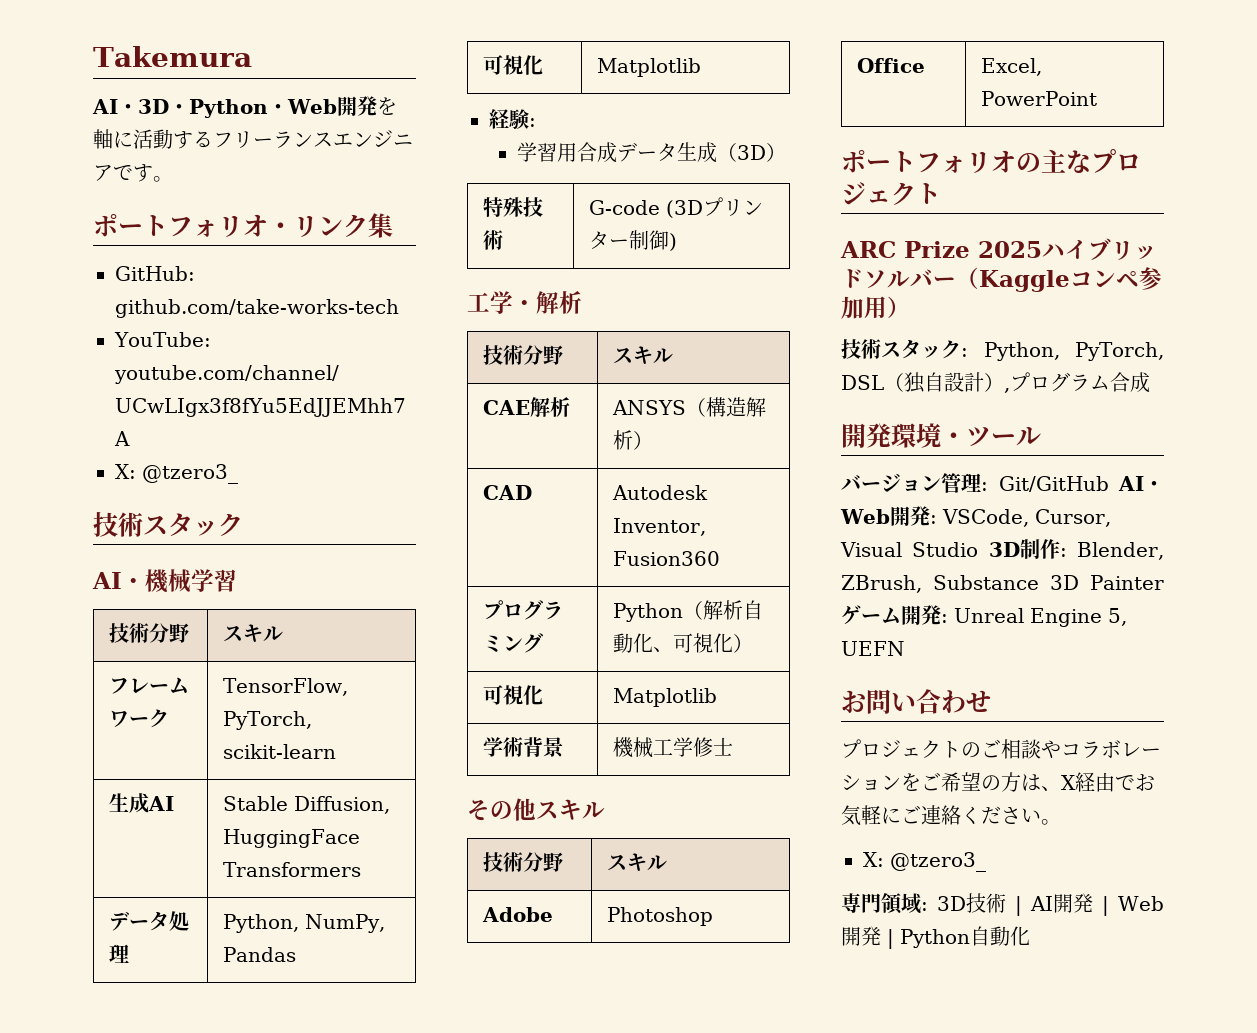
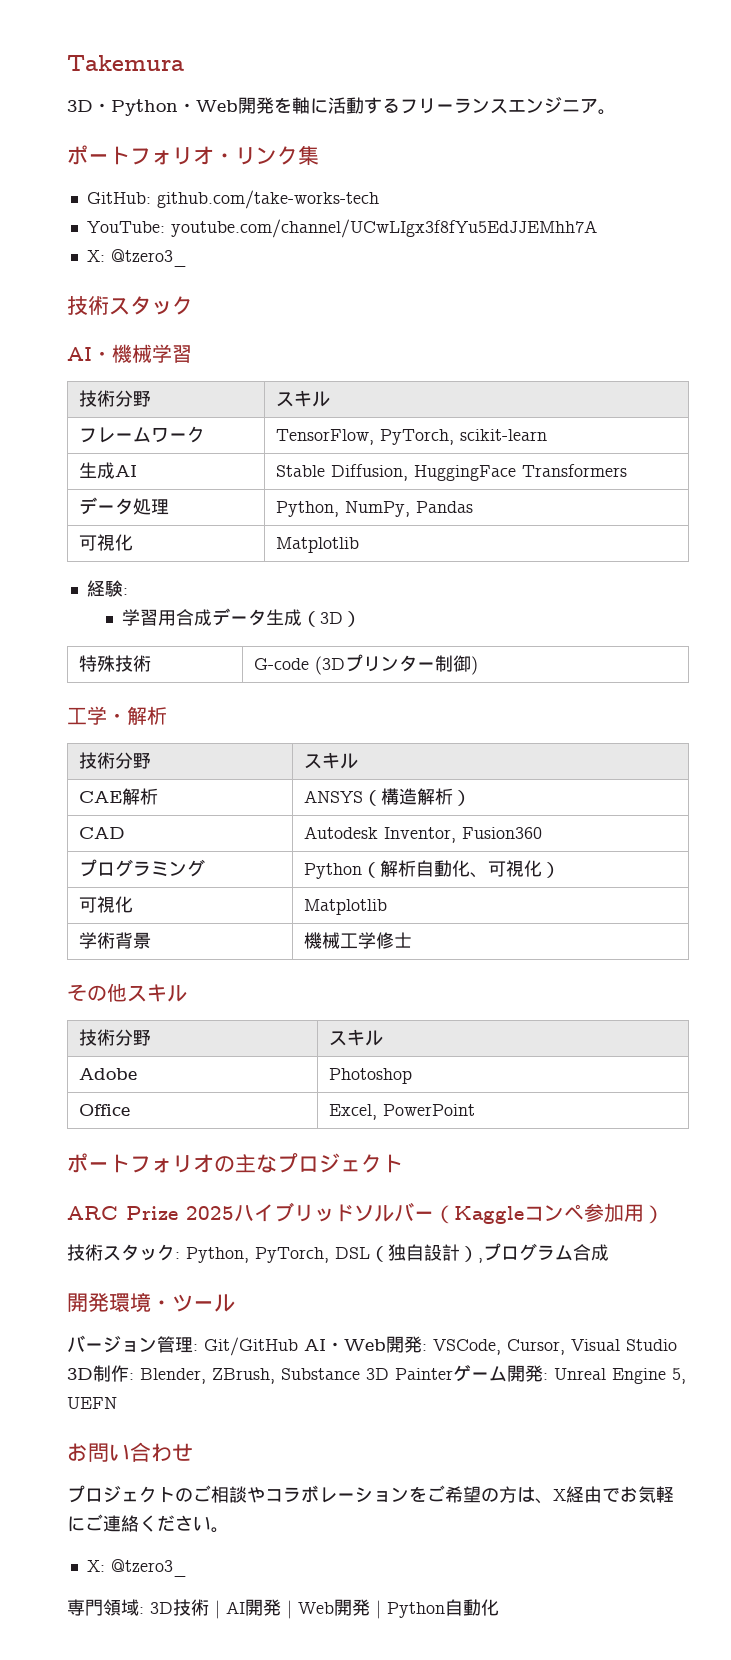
[92,99,138,114] AI・ -> (184, 63) none
[113,164,153,182] です -> (598, 106) none

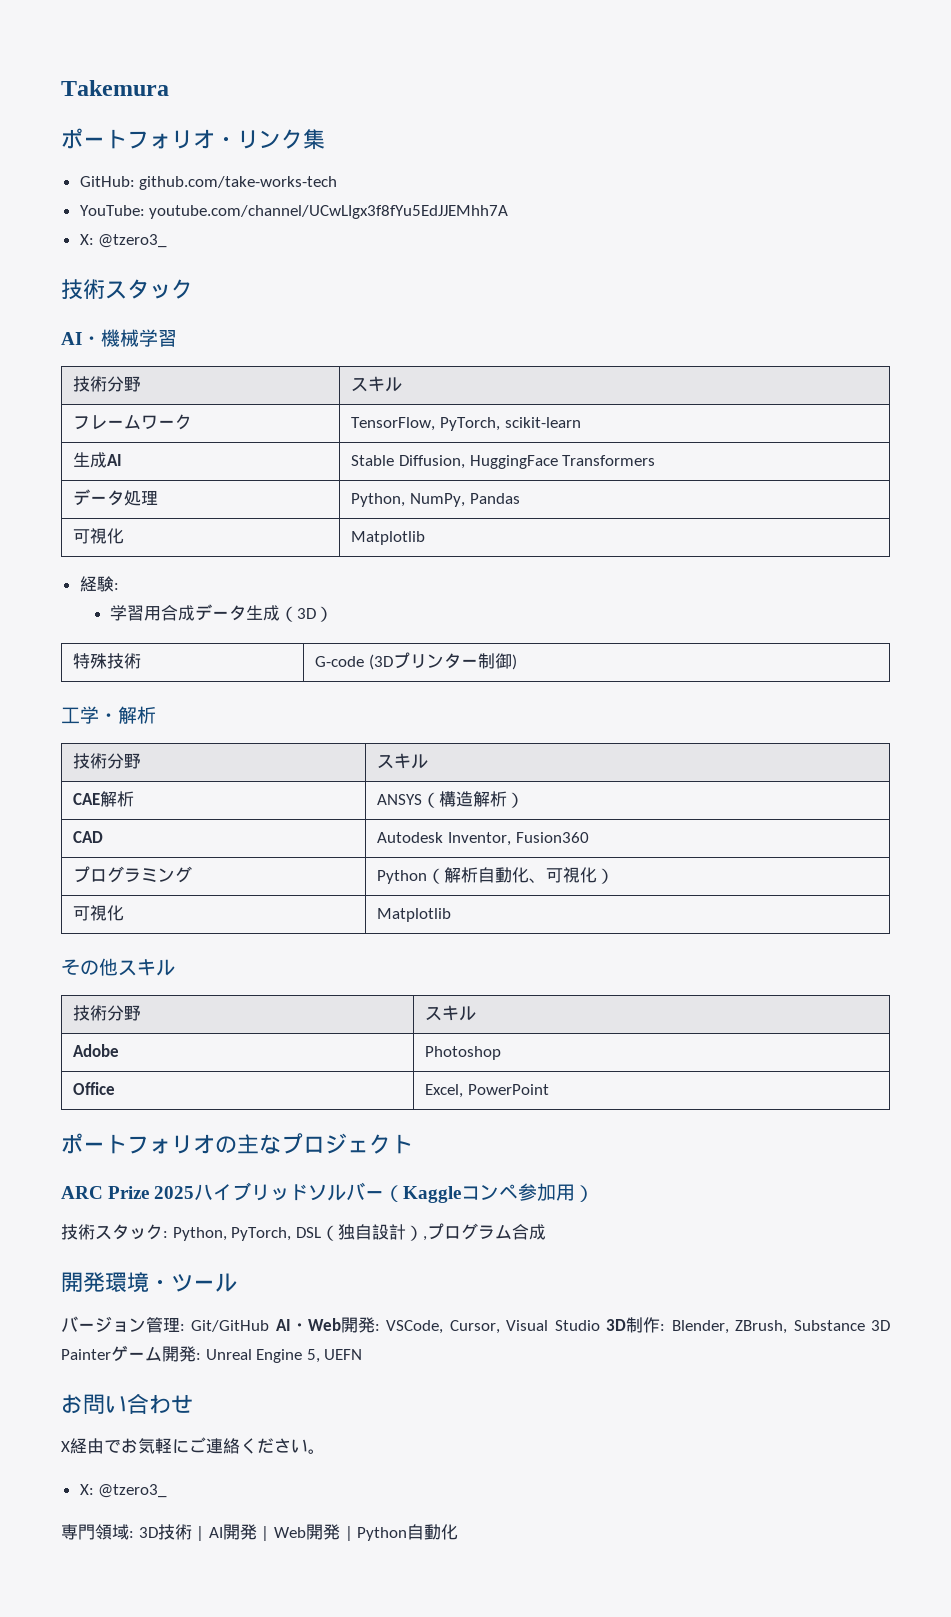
[67,97,616,116] // 3D・Python・Web開発を軸に活動するフリーランスエンジニア。 -> (169, 88) none
[78,932,151,949] [303,932,412,949] // 学術背景 | 機械工学修士 -> (452, 915) none
[67,1485,553,1504] プロジェクトのご相談やコラボレーションをご希望の方は、 -> (193, 1403) none

